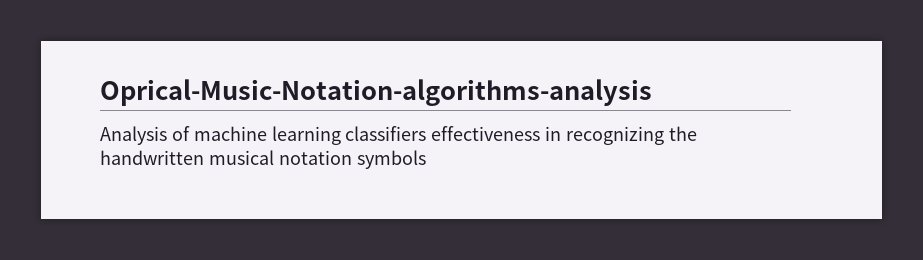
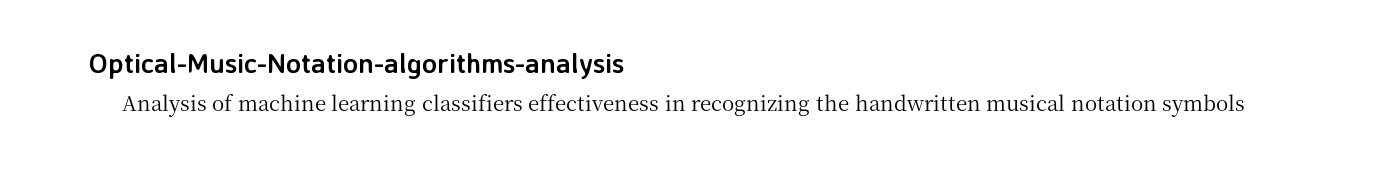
[100,79,652,106] Oprical-Music-Notation-algorithms-analysis -> [89,53,624,79] Optical-Music-Notation-algorithms-analysis

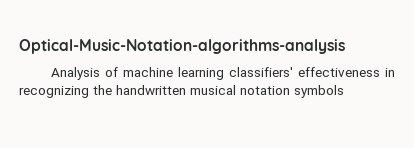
[421,94,523,111] classifiers -> [228,67,293,77] classifiers'

